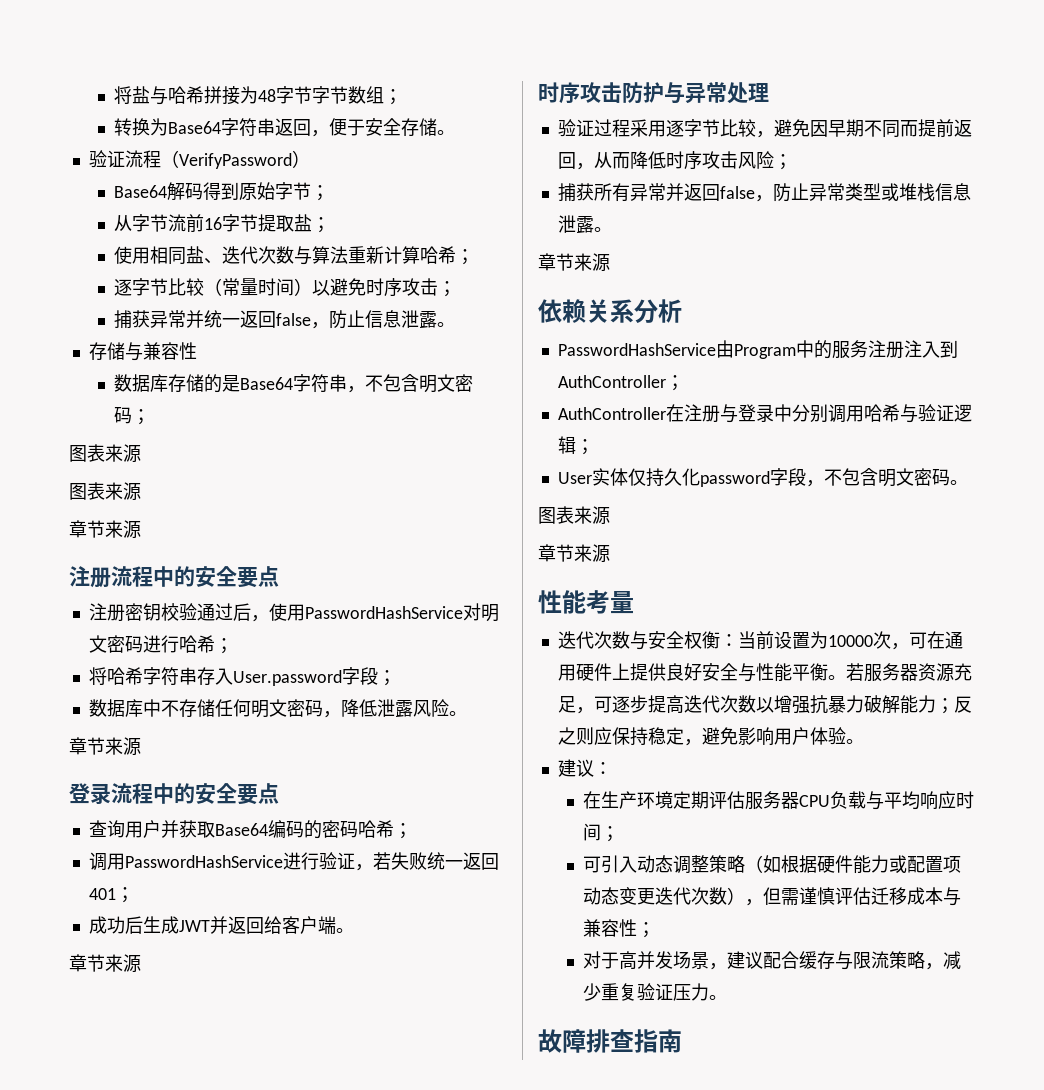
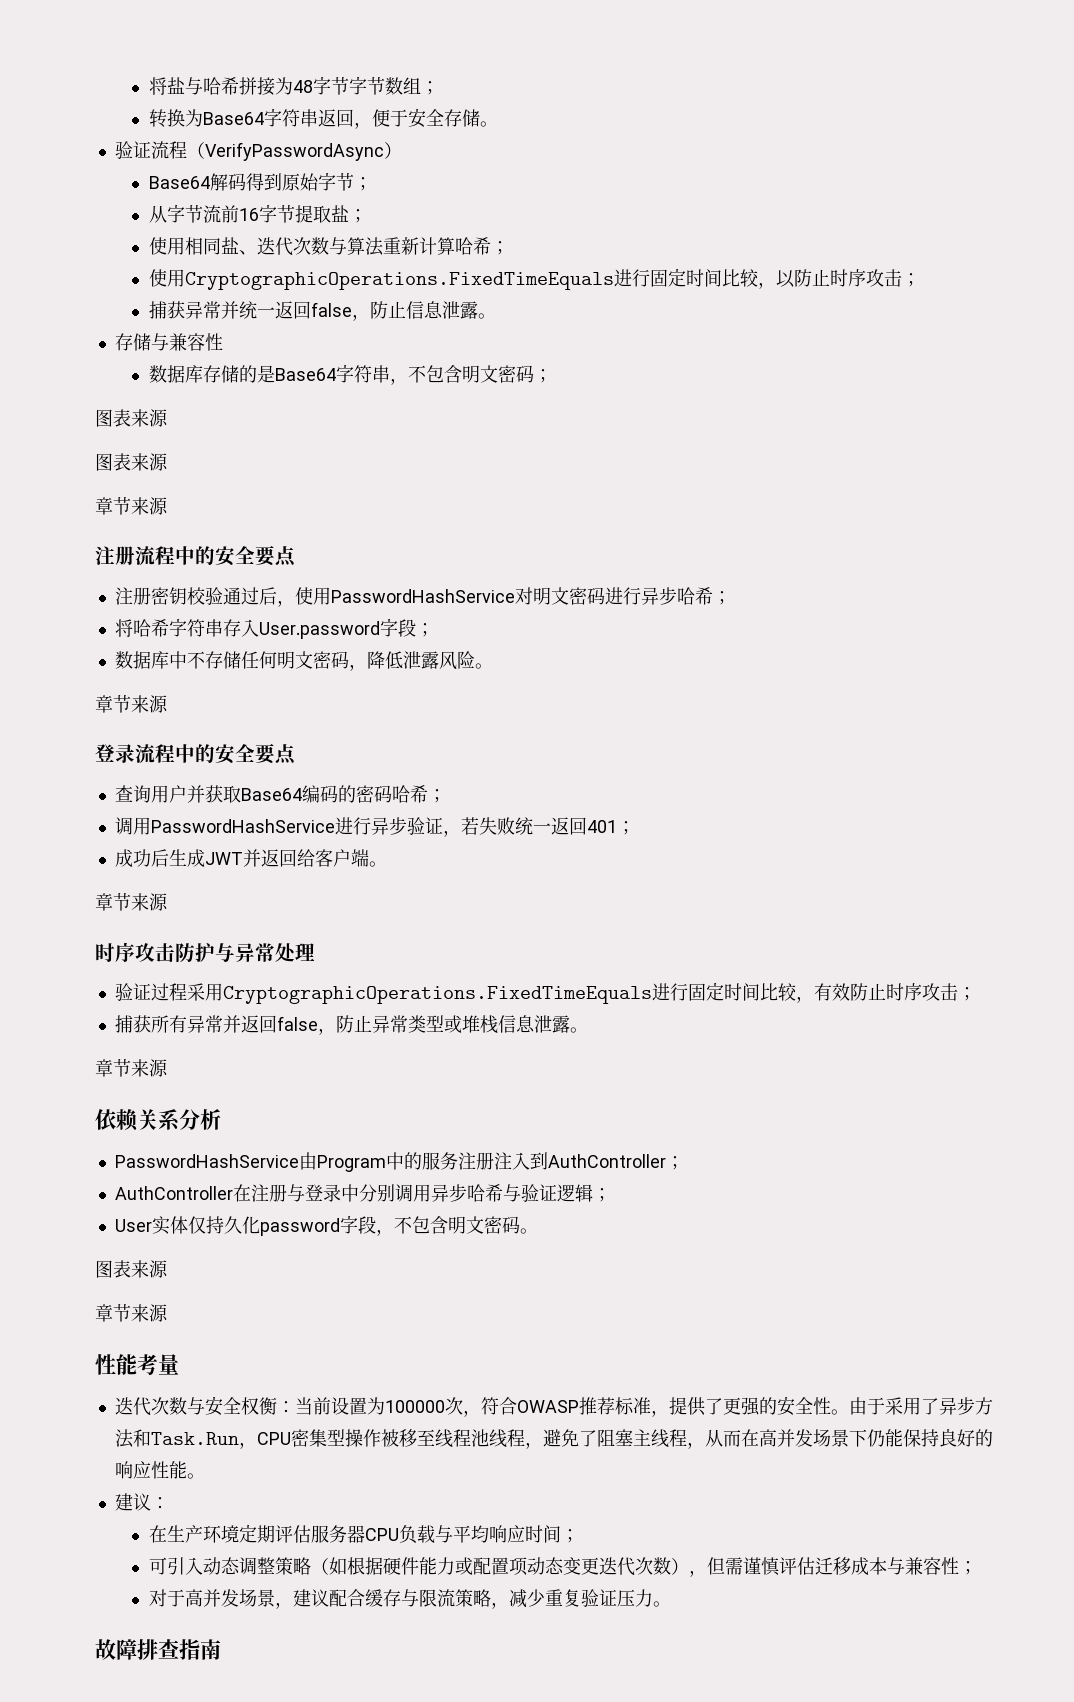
[178,153,292,169] VerifyPassword -> [204,142,384,161] VerifyPasswordAsync
[114,278,367,296] 逐字节比较（常量时间）以避免 -> [148,268,830,290] 使用CryptographicOperations.FixedTimeEquals进行固定时间比较，以防止
(179, 644) none -> [640,587,677,605] 异步
(319, 861) none -> [370,817,407,835] 异步
[665,119,972,138] [557,151,774,170] 逐字节比较，避免因早期不同而提前返回，从而降低时序攻击风险 -> [222,982,958,1004] CryptographicOperations.FixedTimeEquals进行固定时间比较，有效防止时序攻击
(864, 413) none -> [430,1184,467,1202] 异步
[827,631,963,650] [557,663,972,682] [557,695,972,714] [557,727,846,746] 10000次，可在通用硬件上提供良好安全与性能平衡。若服务器资源充足，可逐步提高迭代次数以增强抗暴力破解能力；反之则应保持稳定，避免影响用户体验 -> [384,1396,993,1417] [114,1429,993,1449] [114,1461,187,1479] 100000次，符合OWASP推荐标准，提供了更强的安全性。由于采用了异步方法和Task.Run，CPU密集型操作被移至线程池线程，避免了阻塞主线程，从而在高并发场景下仍能保持良好的响应性能

